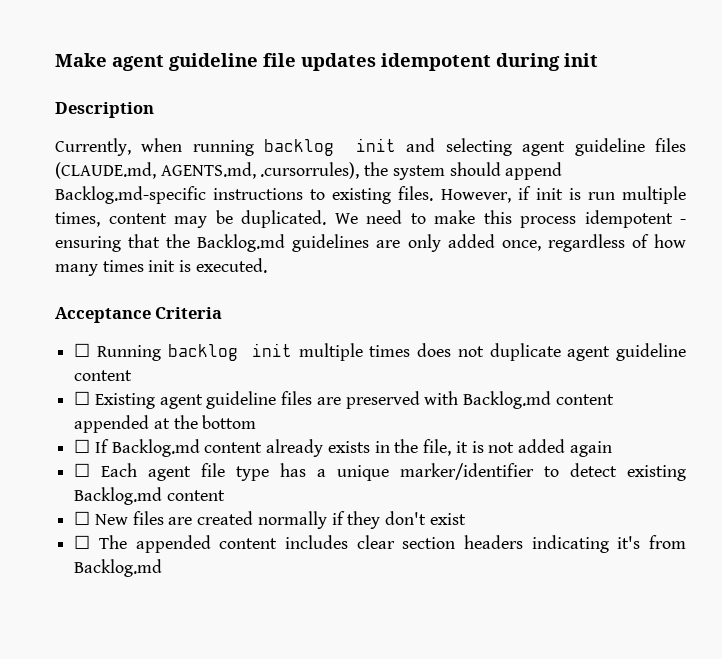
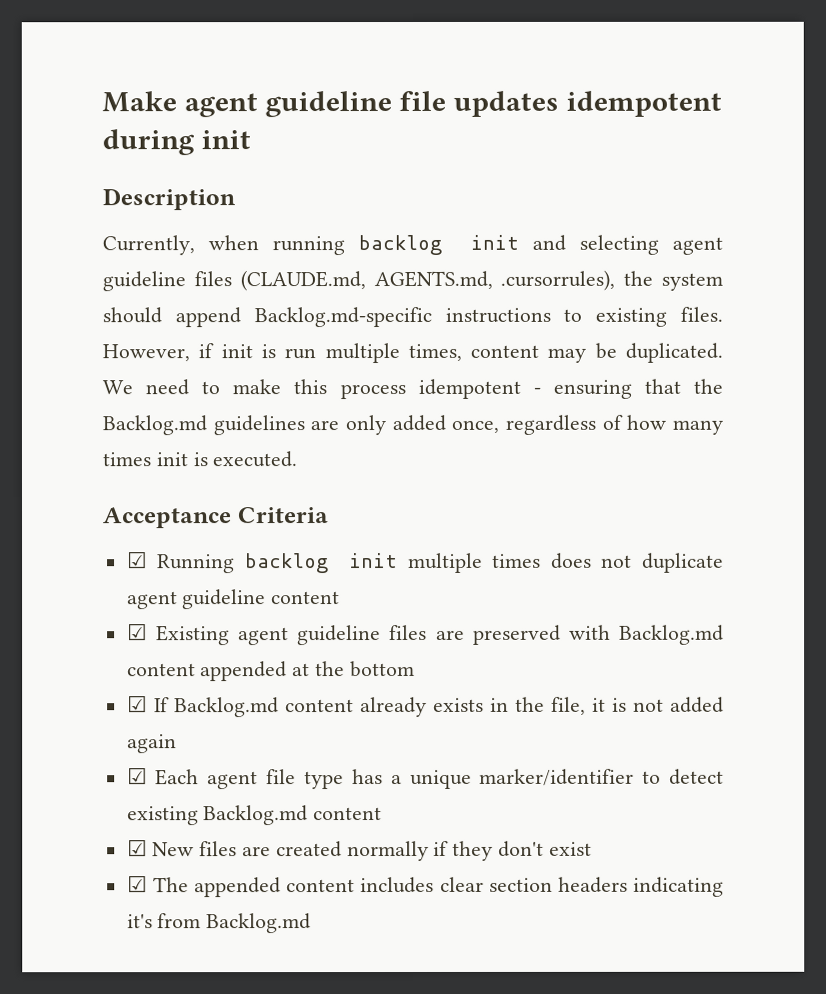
[74,343,91,357] ☐ -> [126,551,148,569] ☑
[74,391,91,405] ☐ -> [126,623,148,641] ☑
[74,439,91,453] ☐ -> [126,695,148,713] ☑
[74,463,91,477] ☐ -> [126,767,148,785] ☑
[74,511,91,525] ☐ -> [126,839,148,857] ☑
[74,535,91,549] ☐ -> [126,875,148,893] ☑

